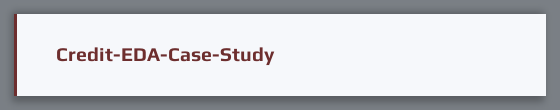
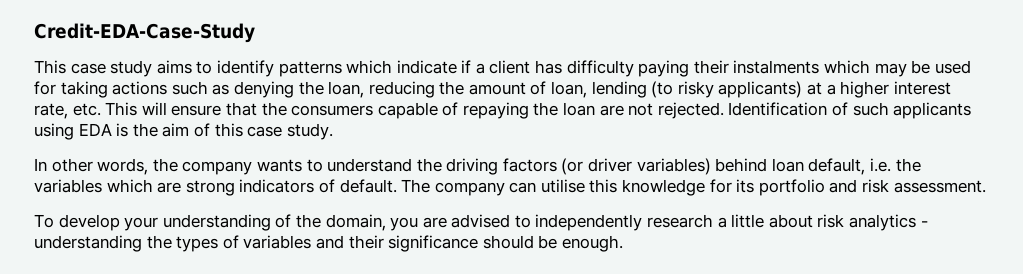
(275, 56) none -> [34,60,971,77] [34,81,951,98] [34,102,972,119] [34,123,333,140] [34,158,921,175] [34,179,986,196] [34,214,928,231] [34,235,623,252] // This case study aims to identify patterns which indicate if a client has difficulty paying their instalments which may be used for taking actions such as denying the loan, reducing the amount of loan, lending (to risky applicants) at a higher interest rate, etc. This will ensure that the consumers capable of repaying the loan are not rejected. Identification of such applicants using EDA is the aim of this case study. // In other words, the company wants to understand the driving factors (or driver variables) behind loan default, i.e. the variables which are strong indicators of default. The company can utilise this knowledge for its portfolio and risk assessment. // To develop your understanding of the domain, you are advised to independently research a little about risk analytics - understanding the types of variables and their significance should be enough.

